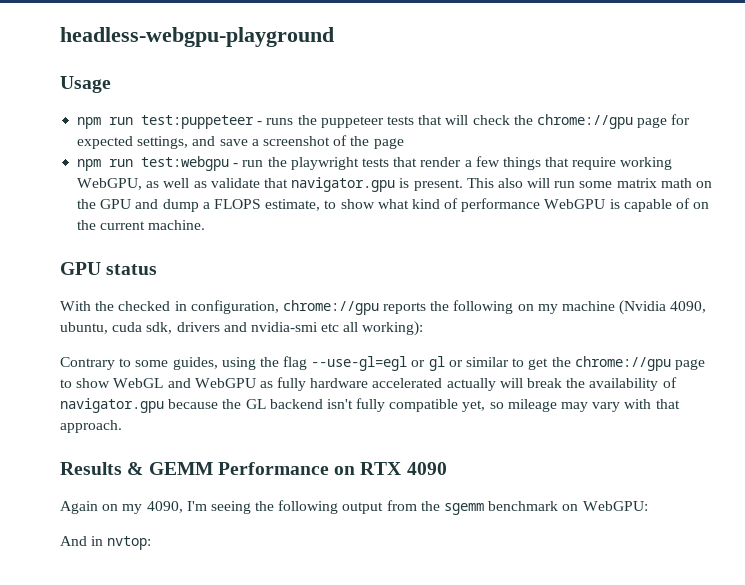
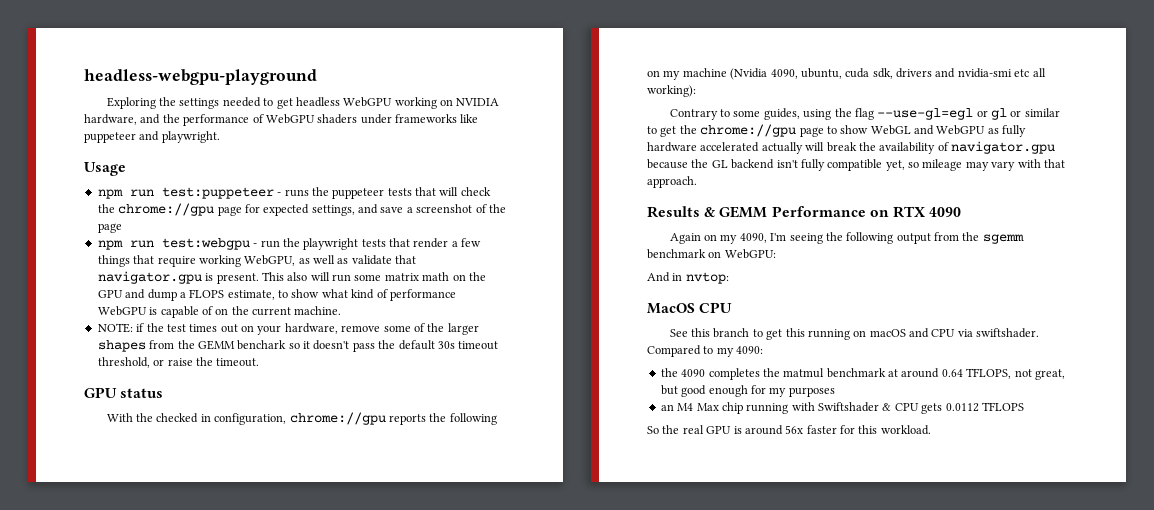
(334, 37) none -> [106,97,500,109] [84,114,479,126] [84,131,220,143] // Exploring the settings needed to get headless WebGPU working on NVIDIA hardware, and the performance of WebGPU shaders under frameworks like puppeteer and playwright.
(206, 225) none -> [97,323,479,335] [97,340,499,352] [97,357,260,368] // NOTE: if the test times out on your hardware, remove some of the larger shapes from the GEMM benchark so it doesn't pass the default 30s timeout threshold, or raise the timeout.
(152, 543) none -> [647,302,733,314] [669,328,1040,340] [647,345,764,357] [660,368,1065,380] [660,385,835,397] [660,402,1024,414] [647,425,931,435] // MacOS CPU // See this branch to get this running on macOS and CPU via swiftshader. Compared to my 4090: // the 4090 completes the matmul benchmark at around 0.64 TFLOPS, not great, but good enough for my purposes // an M4 Max chip running with Swiftshader & CPU gets 0.0112 TFLOPS // So the real GPU is around 56x faster for this workload.

